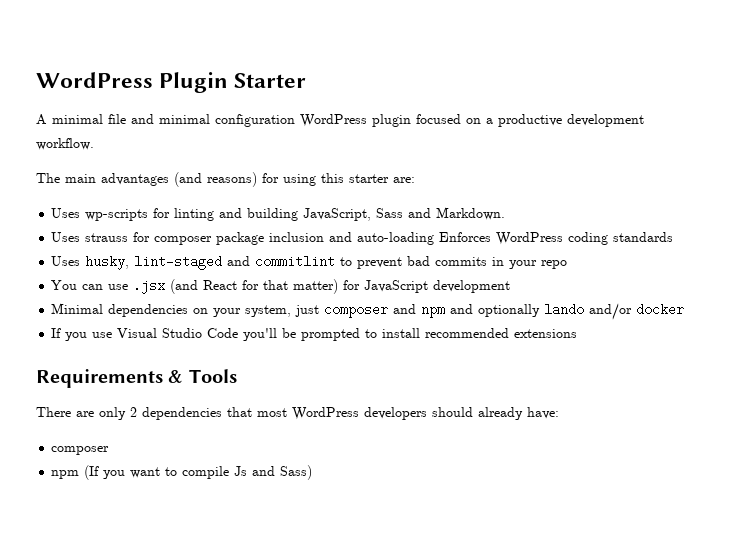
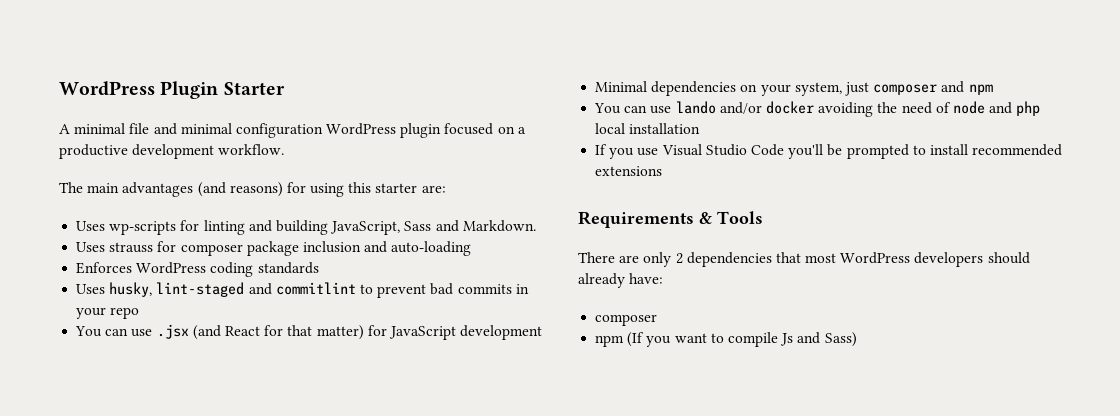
(435, 238) none -> (472, 248) //
[450,304,541,317] and optionally -> [594,103,672,114] // You can use
(685, 309) none -> [818,101,1041,117] [595,123,701,134] avoiding the need of node and php local installation

